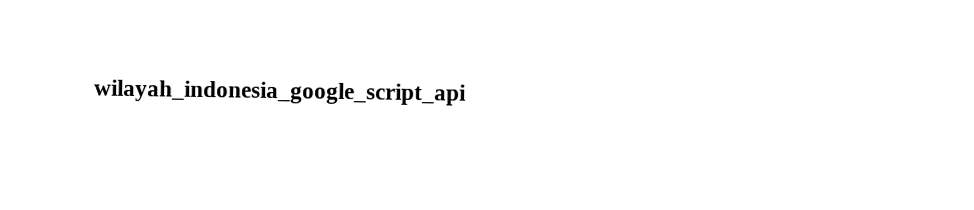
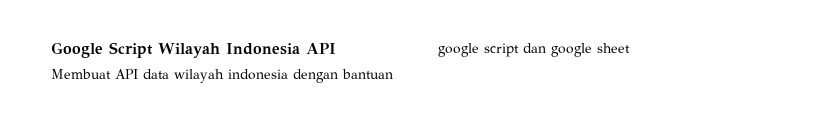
[94,79,467,106] wilayah_indonesia_google_script_api -> [51,42,336,58] [51,69,393,83] [438,43,630,57] Google Script Wilayah Indonesia API // Membuat API data wilayah indonesia dengan bantuan google script dan google sheet

